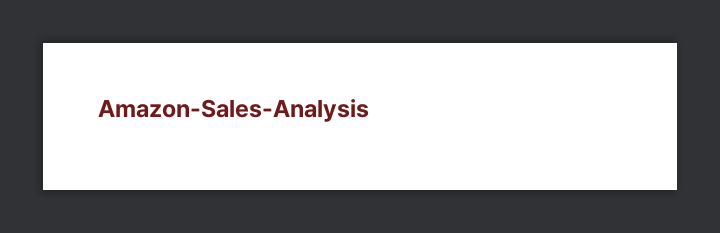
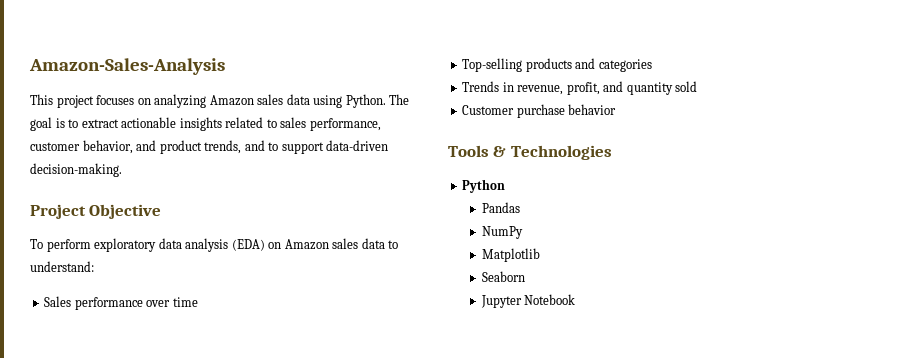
(369, 110) none -> [30,94,410,108] [30,117,381,131] [30,140,389,154] [30,163,122,177] [30,204,162,219] [30,238,399,252] [30,261,94,272] [44,296,198,310] [462,58,652,72] [462,81,698,95] [462,104,617,118] [448,145,612,160] [462,179,506,193] [481,202,520,213] [481,226,523,239] [481,248,540,262] [481,271,525,282] [480,294,576,308] // This project focuses on analyzing Amazon sales data using Python. The goal is to extract actionable insights related to sales performance, customer behavior, and product trends, and to support data-driven decision-making. // Project Objective // To perform exploratory data analysis (EDA) on Amazon sales data to understand: // Sales performance over time // Top-selling products and categories // Trends in revenue, profit, and quantity sold // Customer purchase behavior // Tools & Technologies // Python // Pandas // NumPy // Matplotlib // Seaborn // Jupyter Notebook

